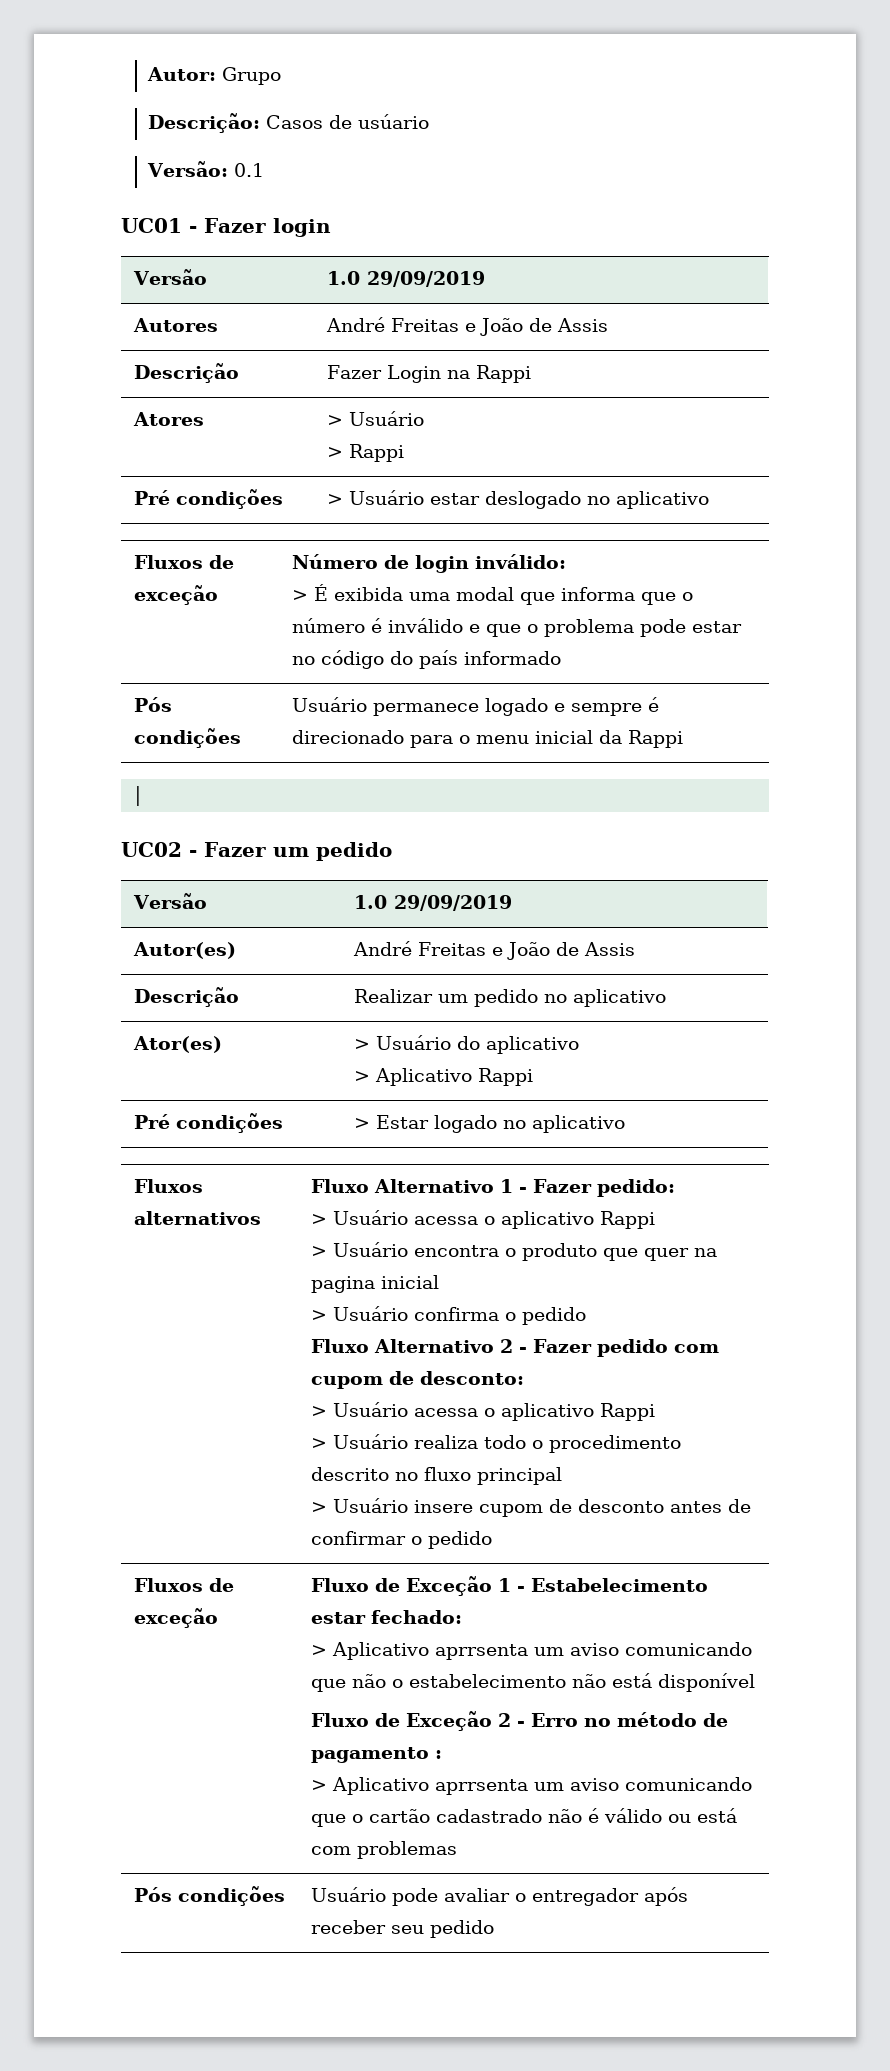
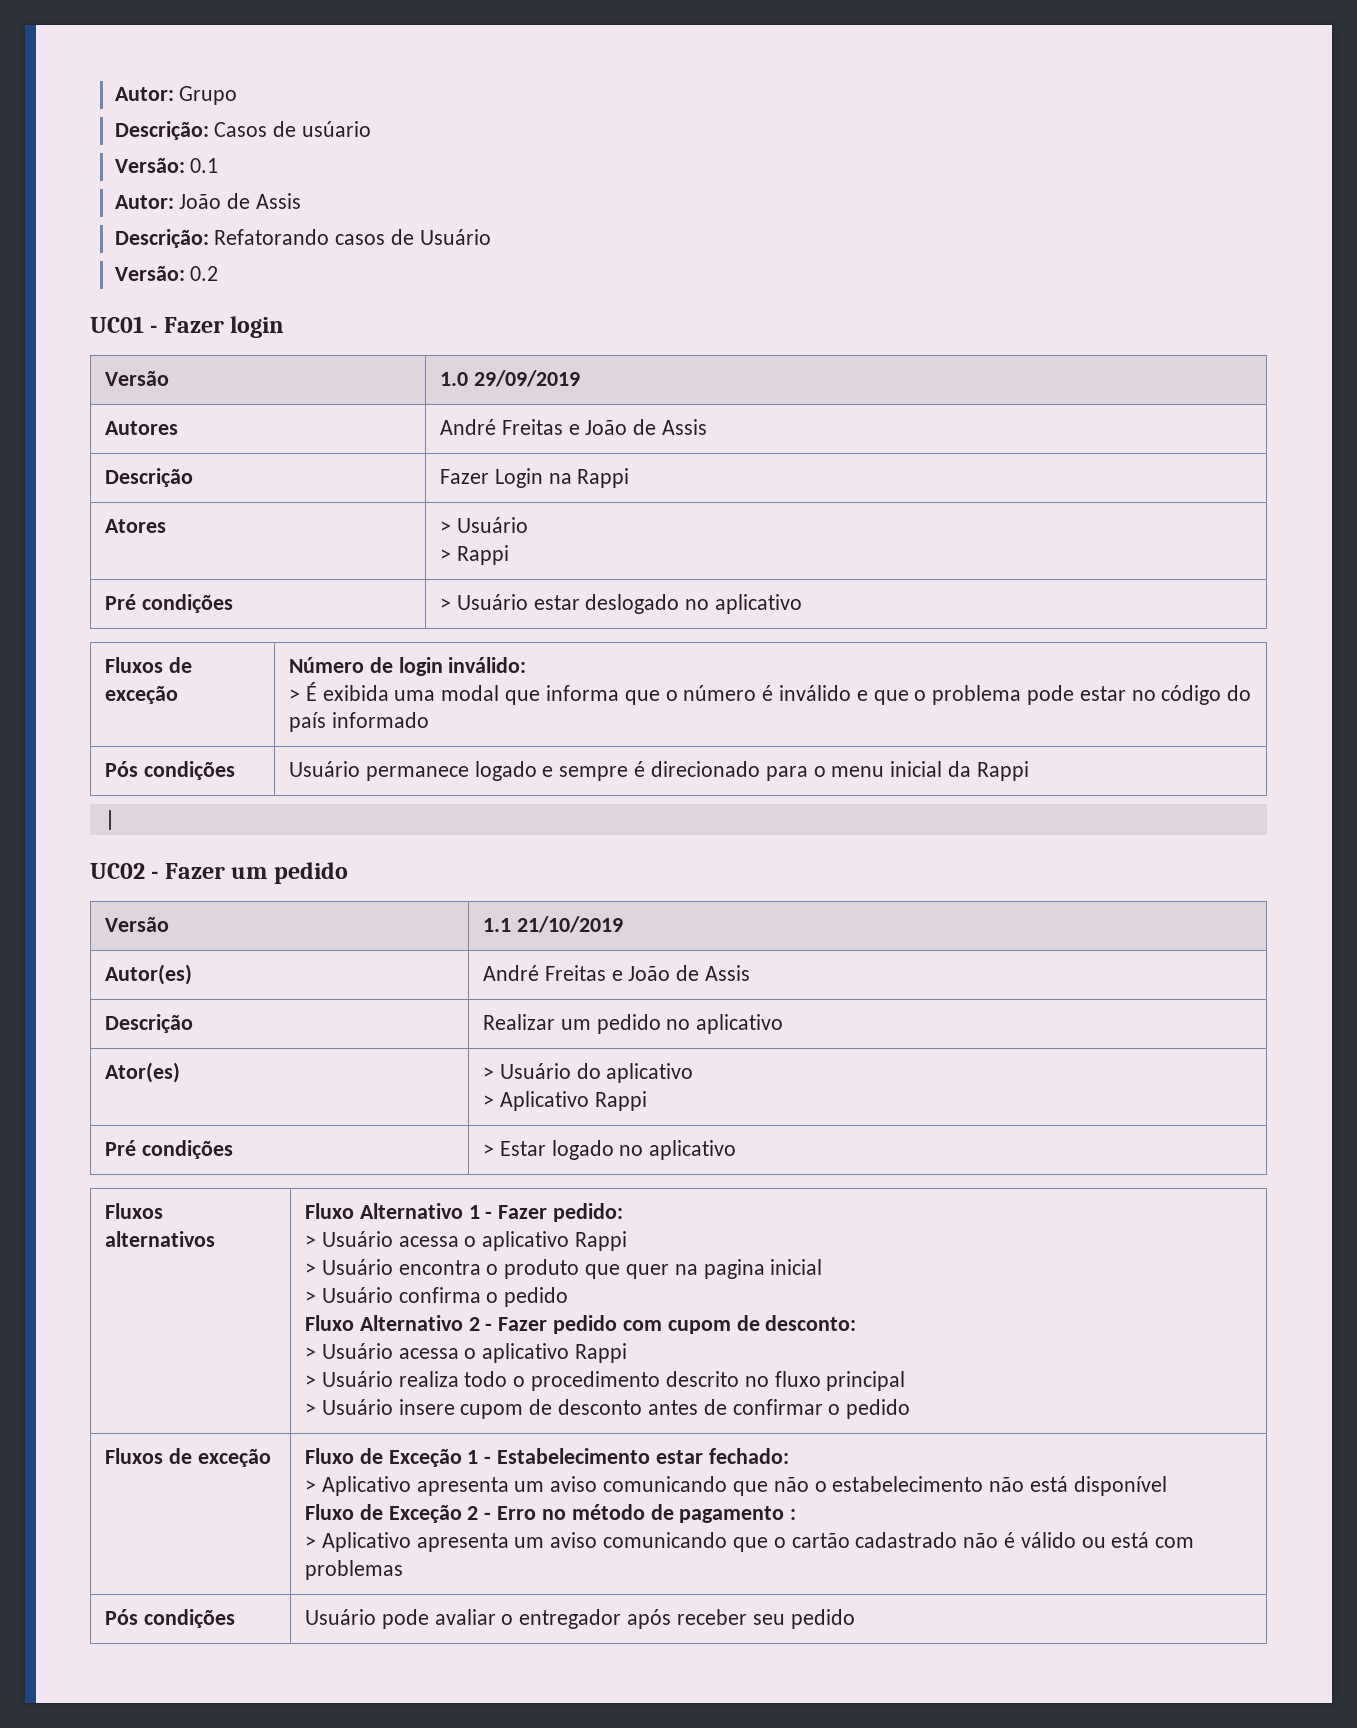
(264, 170) none -> [114,193,302,209] [114,229,491,248] [114,265,219,281] // Autor: João de Assis // Descrição: Refatorando casos de Usuário // Versão: 0.2
[353,895,512,911] 1.0 29/09/2019 -> [483,916,623,933] 1.1 21/10/2019
[434,1644,528,1660] aprrsenta -> [416,1477,509,1496] apresenta
[434,1779,528,1795] aprrsenta -> [416,1533,509,1552] apresenta

